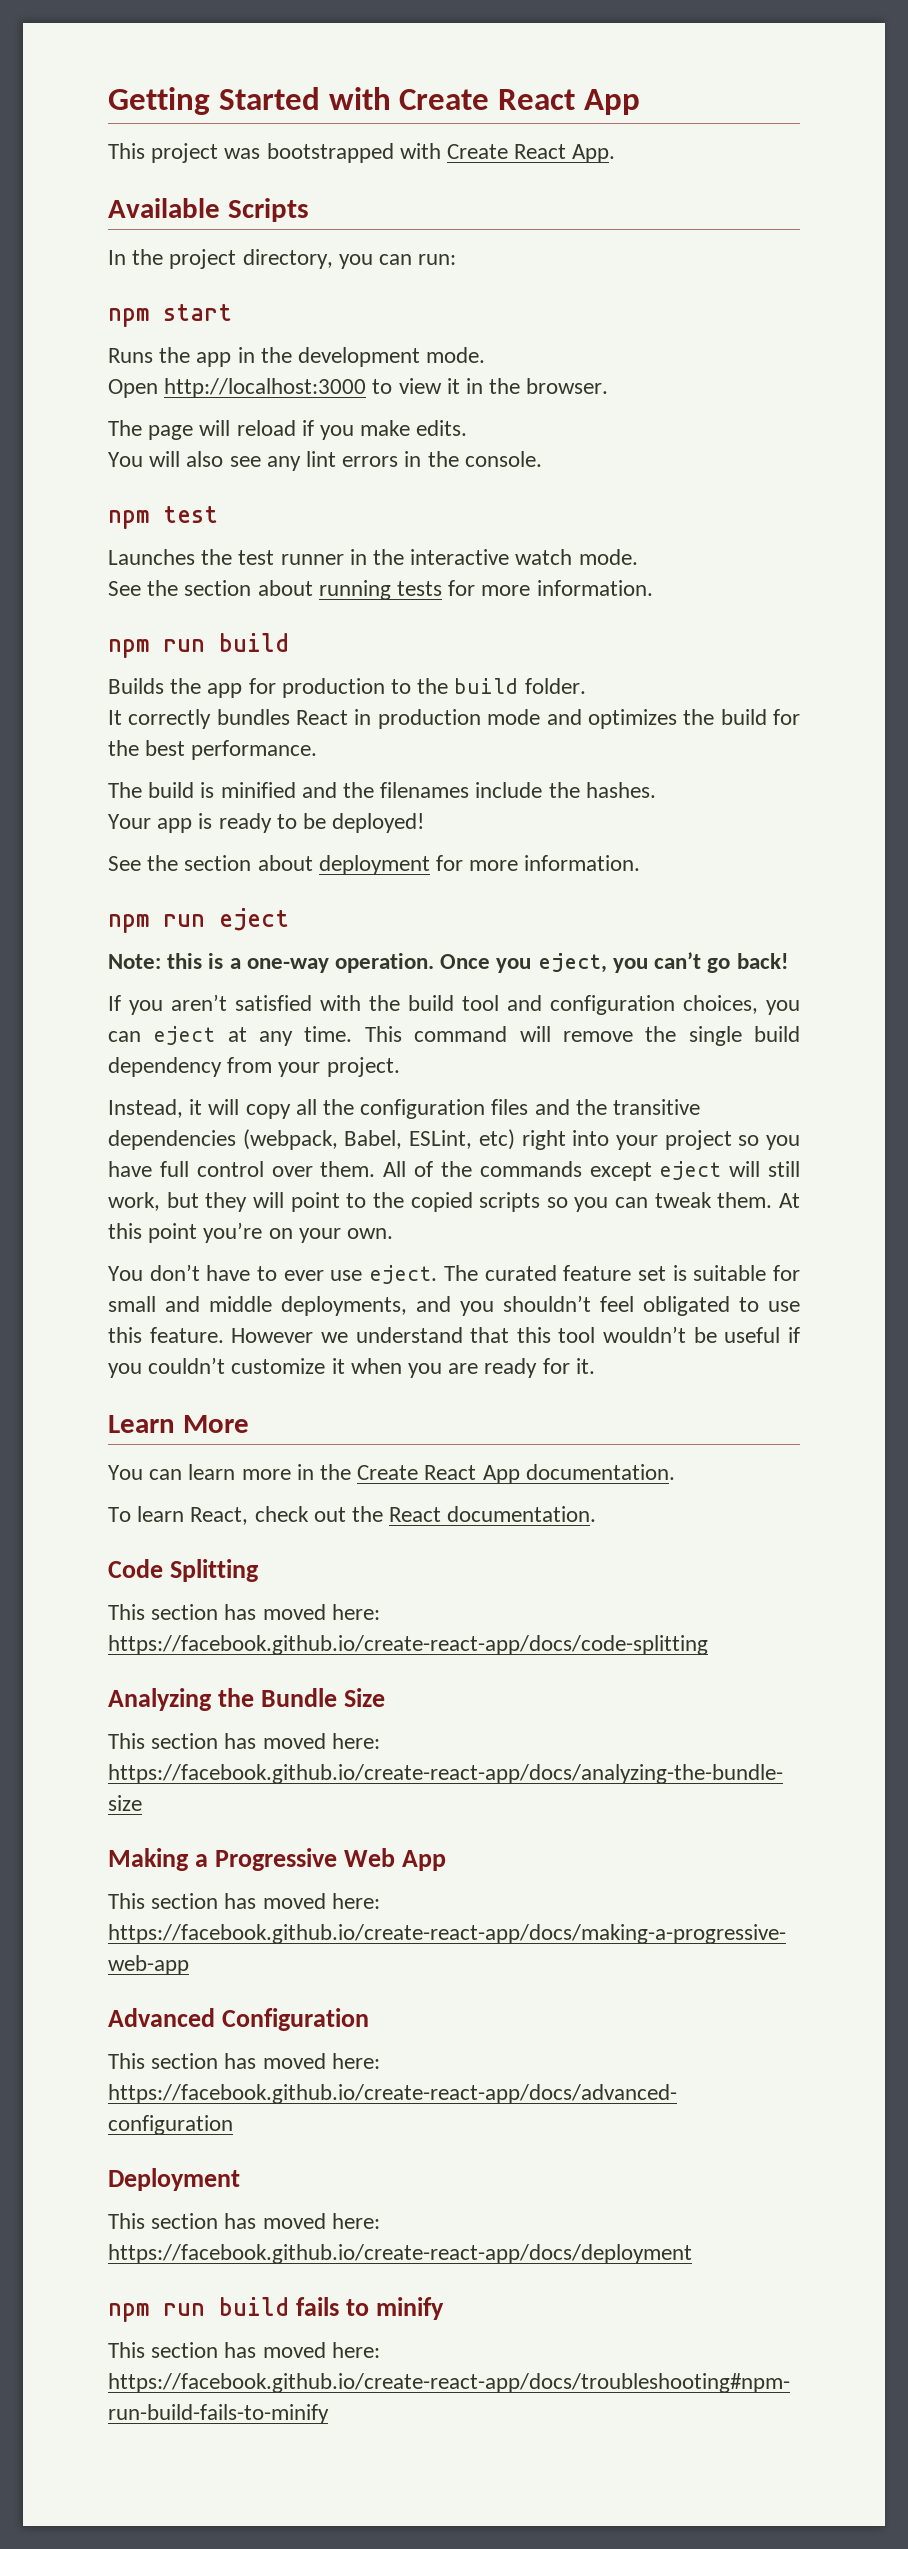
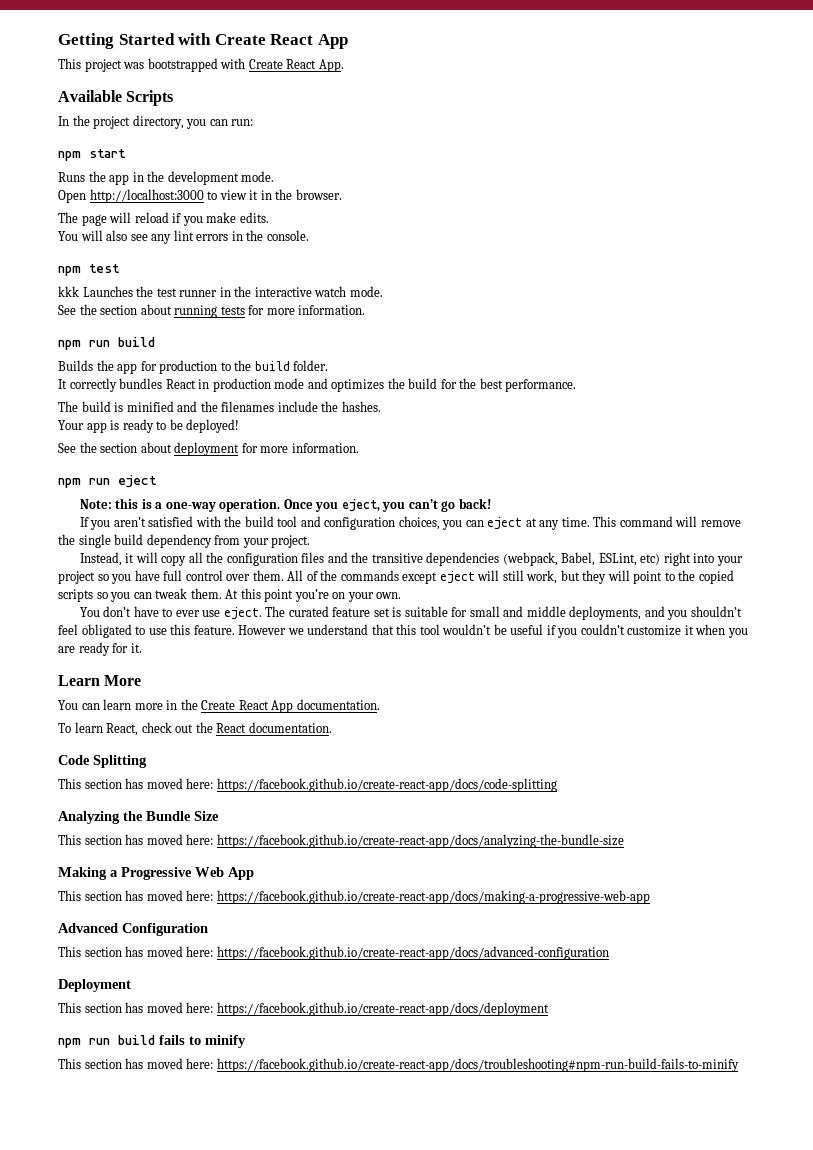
(218, 514) none -> [58,286,79,297] kkk

